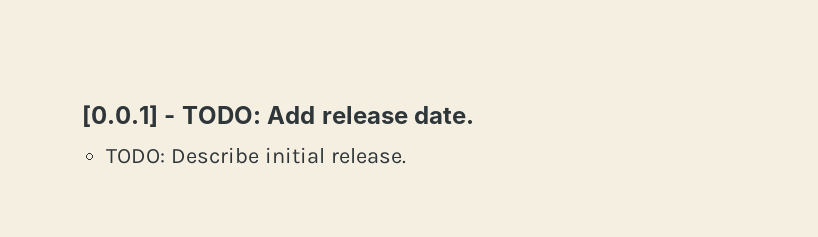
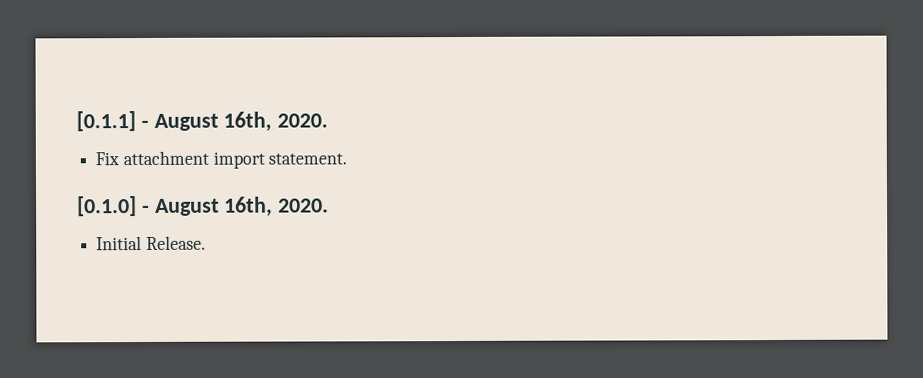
[82,105,475,127] [106,147,407,164] [0.0.1] - TODO: Add release date. // TODO: Describe initial release. -> [76,111,329,132] [95,150,348,169] [77,196,330,217] [96,235,206,251] [0.1.1] - August 16th, 2020. // Fix attachment import statement. // [0.1.0] - August 16th, 2020. // Initial Release.

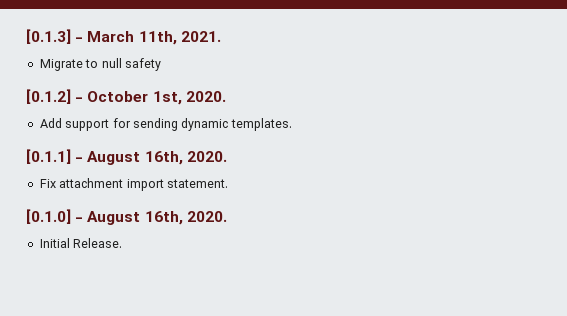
(76, 121) none -> [26,29,221,45] [39,58,161,71] [26,89,226,105] [39,118,292,131] [0.1.3] - March 11th, 2021. // Migrate to null safety // [0.1.2] - October 1st, 2020. // Add support for sending dynamic templates. //

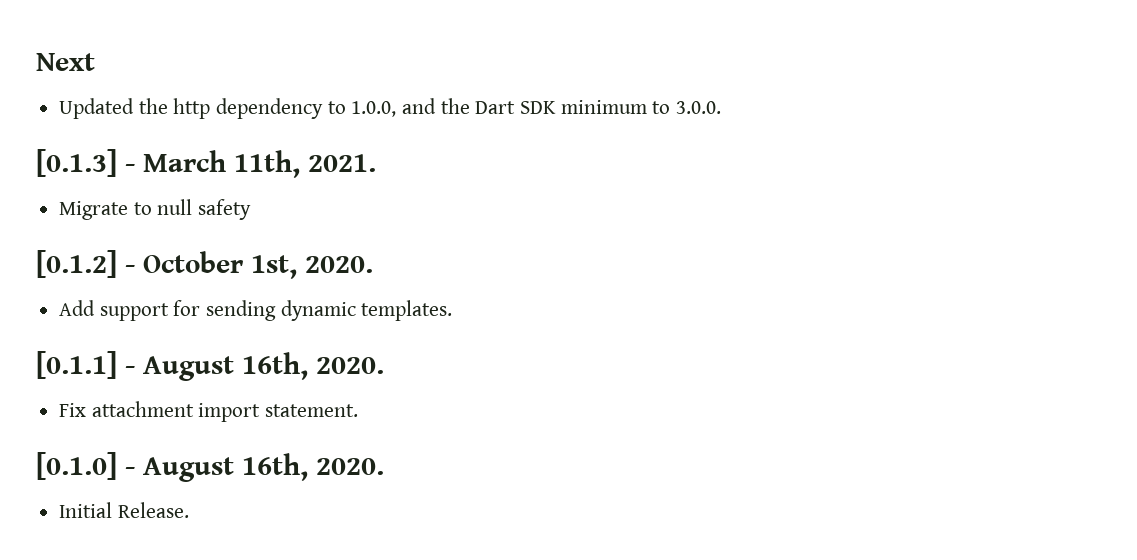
(26, 36) none -> [36,53,95,71] [59,98,722,119] Next // Updated the http dependency to 1.0.0, and the Dart SDK minimum to 3.0.0. //

